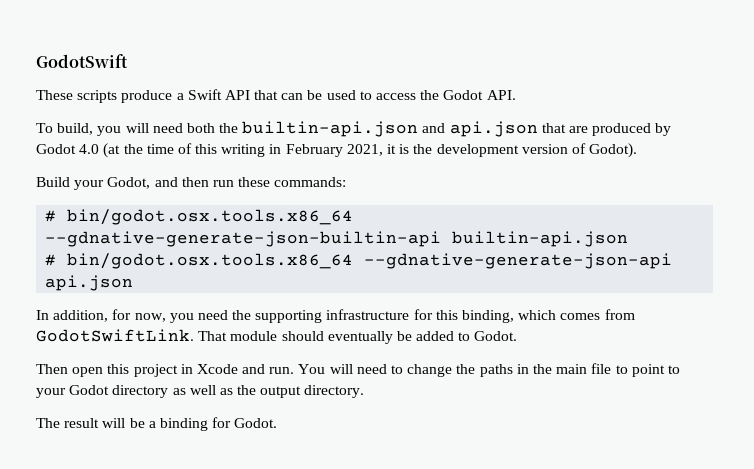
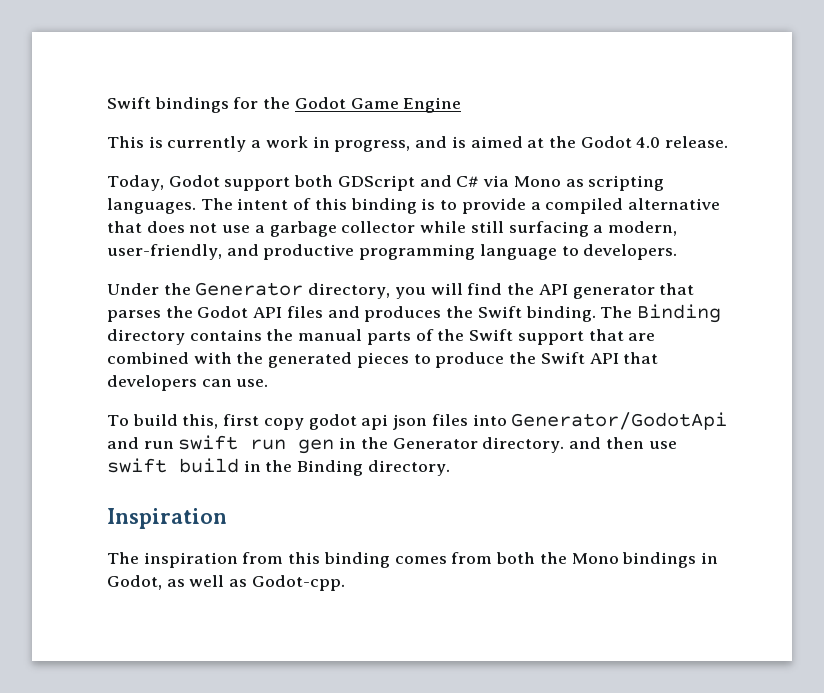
[36,54,128,68] [36,89,516,103] [36,121,672,137] [36,143,638,158] [36,177,347,190] [45,209,354,225] [45,231,629,247] [45,253,673,269] [45,275,134,291] [36,309,635,323] [36,329,518,344] [36,363,680,377] [36,385,365,398] [36,417,278,431] GodotSwift // These scripts produce a Swift API that can be used to access the Godot API. // To build, you will need both the builtin-api.json and api.json that are produced by Godot 4.0 (at the time of this writing in February 2021, it is the development version of Godot). // Build your Godot, and then run these commands: // # bin/godot.osx.tools.x86_64 --gdnative-generate-json-builtin-api builtin-api.json // # bin/godot.osx.tools.x86_64 --gdnative-generate-json-api api.json // In addition, for now, you need the supporting infrastructure for this binding, which comes from GodotSwiftLink. That module should eventually be added to Godot. // Then open this project in Xcode and run. You will need to change the paths in the main file to point to your Godot directory as well as the output directory. // The result will be a binding for Godot. -> [107,97,462,113] [107,136,729,152] [107,175,665,191] [107,198,720,214] [107,221,677,237] [107,244,678,260] [107,282,695,299] [107,304,721,323] [107,329,656,345] [107,352,659,368] [107,375,269,391] [107,412,728,430] [107,435,677,454] [107,458,450,476] [107,508,227,529] [107,552,718,568] [107,575,345,591] Swift bindings for the Godot Game Engine // This is currently a work in progress, and is aimed at the Godot 4.0 release. // Today, Godot support both GDScript and C# via Mono as scripting languages. The intent of this binding is to provide a compiled alternative that does not use a garbage collector while still surfacing a modern, user-friendly, and productive programming language to developers. // Under the Generator directory, you will find the API generator that parses the Godot API files and produces the Swift binding. The Binding directory contains the manual parts of the Swift support that are combined with the generated pieces to produce the Swift API that developers can use. // To build this, first copy godot api json files into Generator/GodotApi and run swift run gen in the Generator directory. and then use swift build in the Binding directory. // Inspiration // The inspiration from this binding comes from both the Mono bindings in Godot, as well as Godot-cpp.

